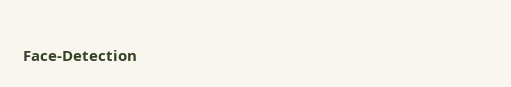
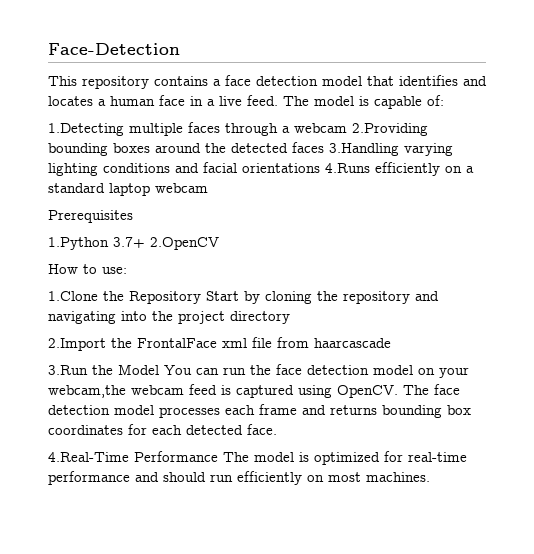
(137, 55) none -> [48,75,487,89] [48,95,444,109] [48,122,428,136] [48,142,453,156] [48,162,474,176] [48,183,208,196] [48,210,133,223] [48,237,219,250] [48,264,127,274] [48,291,439,304] [48,311,290,324] [48,337,391,351] [48,364,469,378] [48,384,460,398] [48,404,471,418] [48,424,277,435] [48,451,467,465] [48,471,430,485] // This repository contains a face detection model that identifies and locates a human face in a live feed. The model is capable of: // 1.Detecting multiple faces through a webcam 2.Providing bounding boxes around the detected faces 3.Handling varying lighting conditions and facial orientations 4.Runs efficiently on a standard laptop webcam // Prerequisites // 1.Python 3.7+ 2.OpenCV // How to use: // 1.Clone the Repository Start by cloning the repository and navigating into the project directory // 2.Import the FrontalFace xml file from haarcascade // 3.Run the Model You can run the face detection model on your webcam,the webcam feed is captured using OpenCV. The face detection model processes each frame and returns bounding box coordinates for each detected face. // 4.Real-Time Performance The model is optimized for real-time performance and should run efficiently on most machines.

